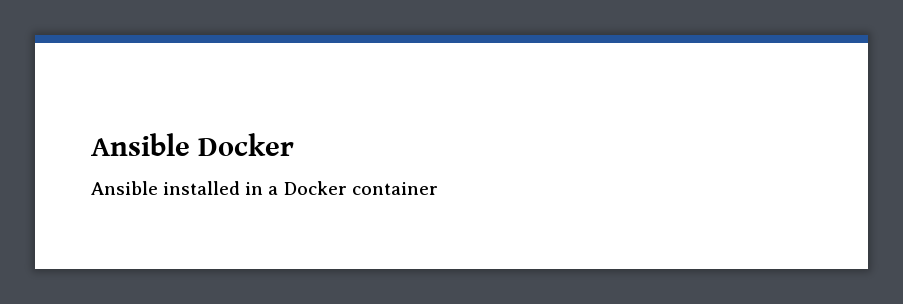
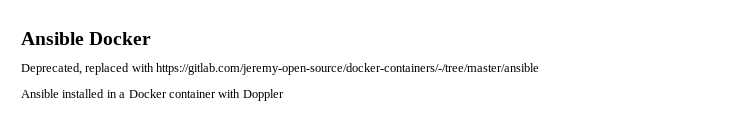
(294, 144) none -> [21,63,540,75] // Deprecated, replaced with https://gitlab.com/jeremy-open-source/docker-containers/-/tree/master/ansible
(438, 188) none -> [218,89,284,101] with Doppler

